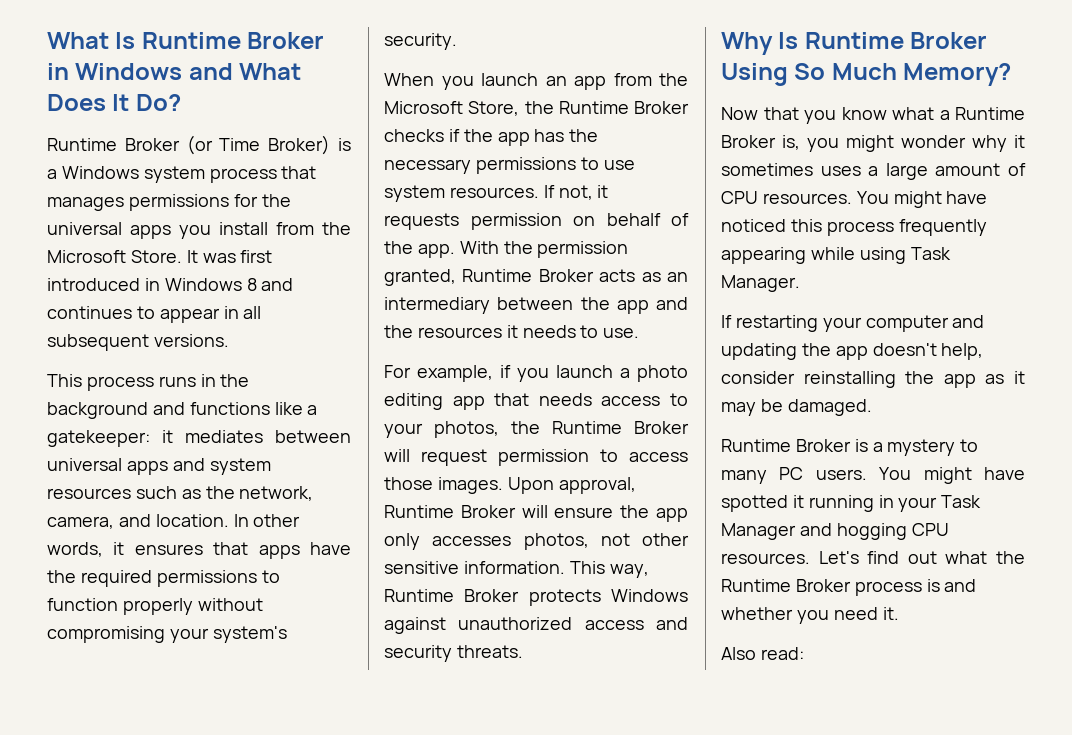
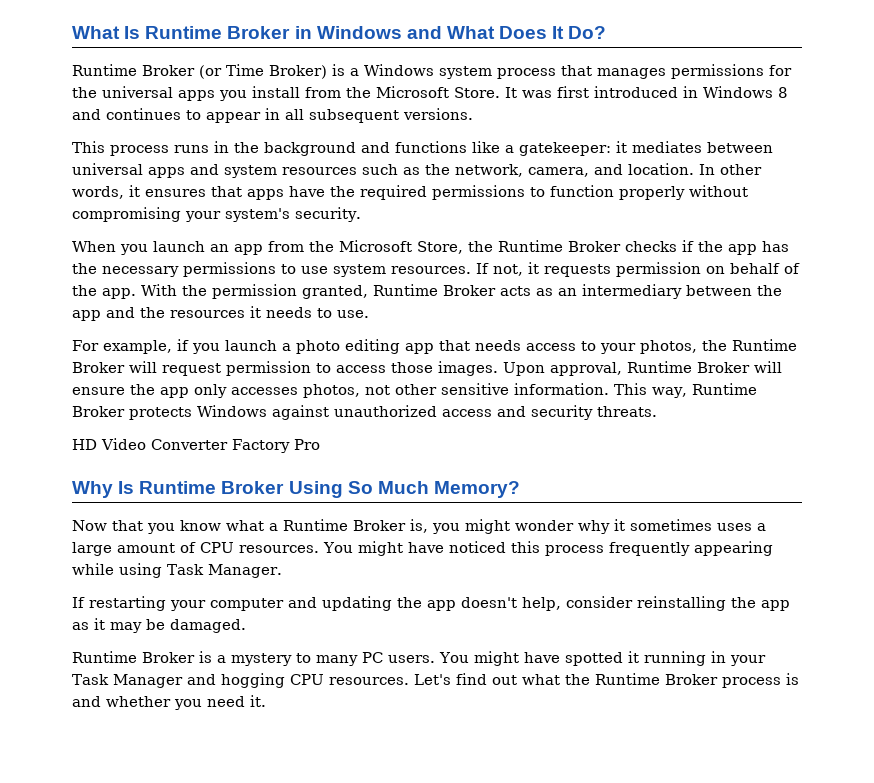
(523, 651) none -> [72,438,320,453] // HD Video Converter Factory Pro
[721,647,804,660] // Also read: -> (266, 701) none

